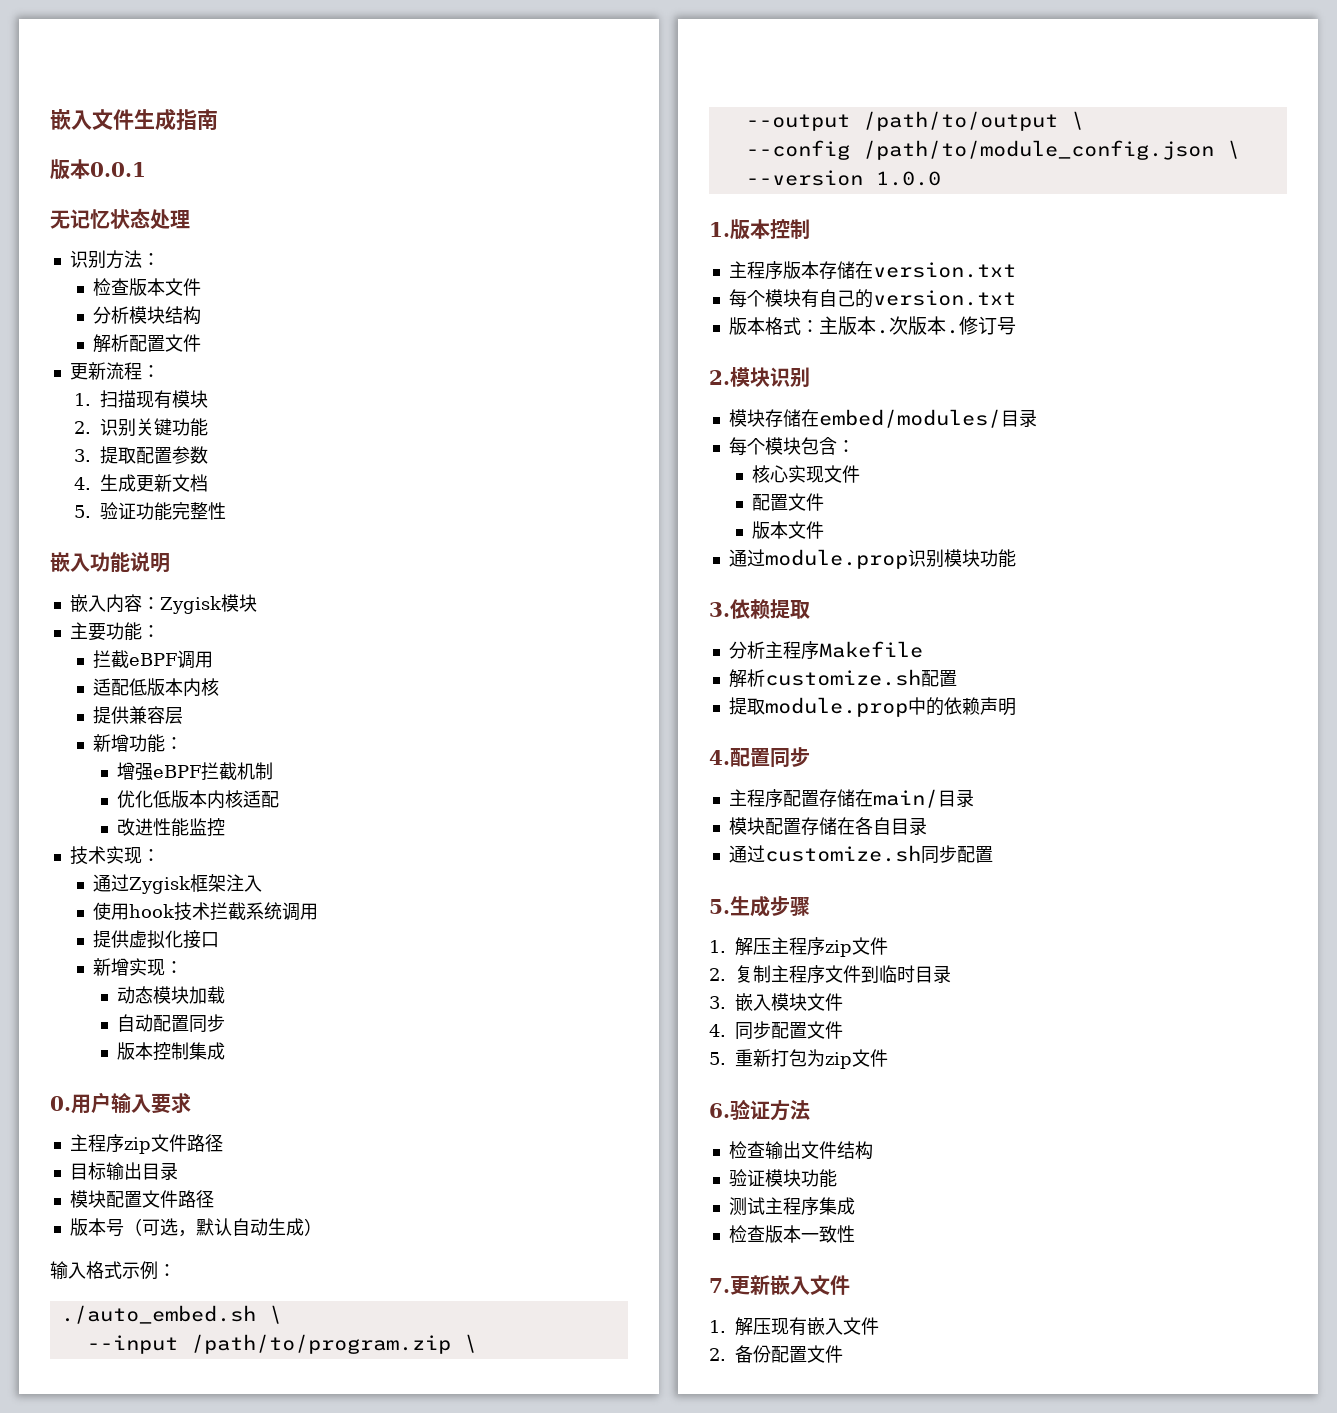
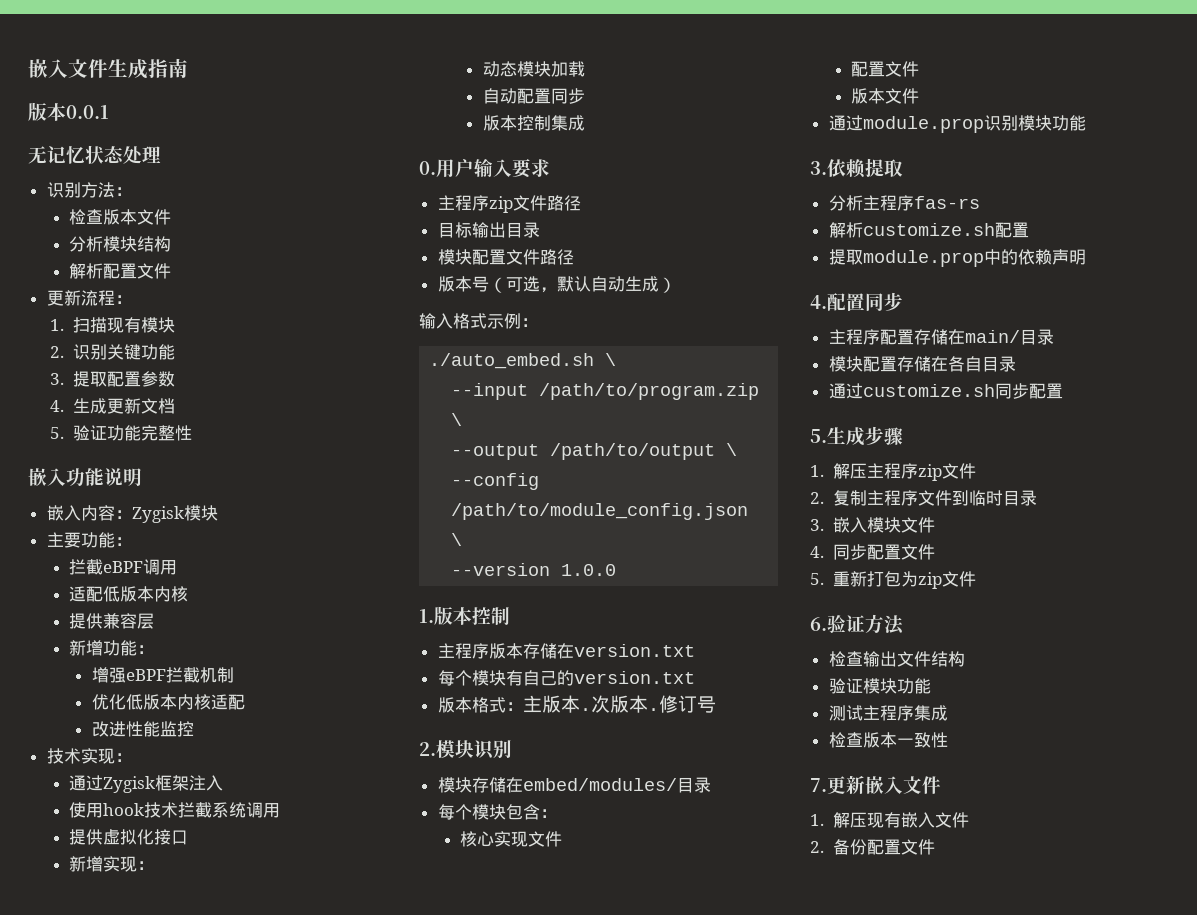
[818,641,923,658] Makefile -> [913,196,980,209] fas-rs

